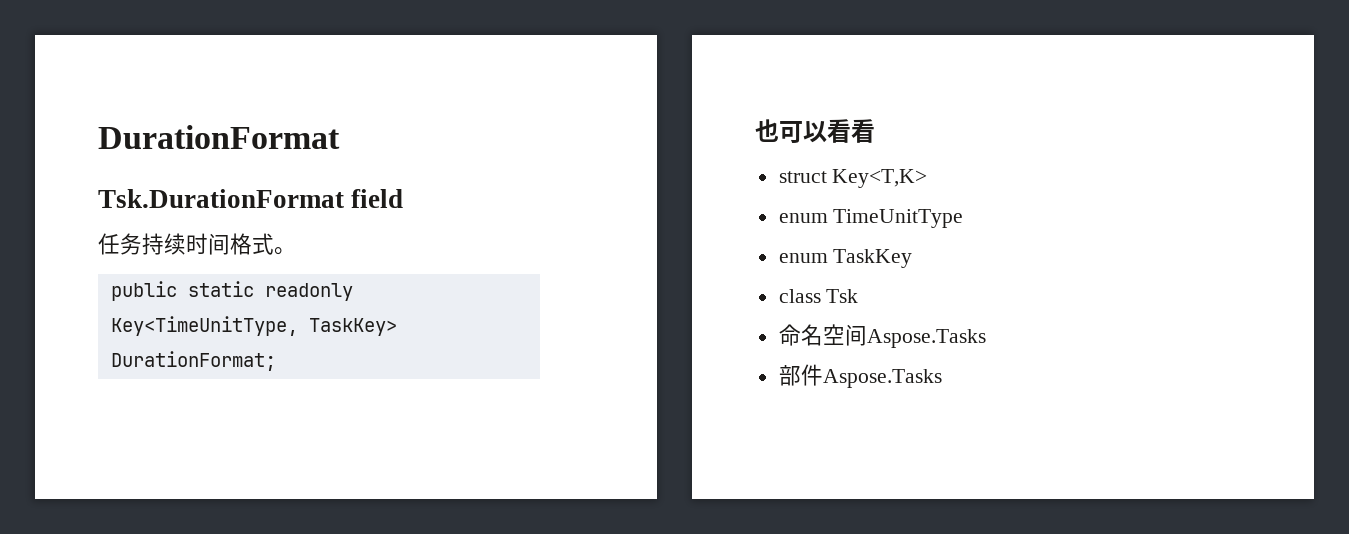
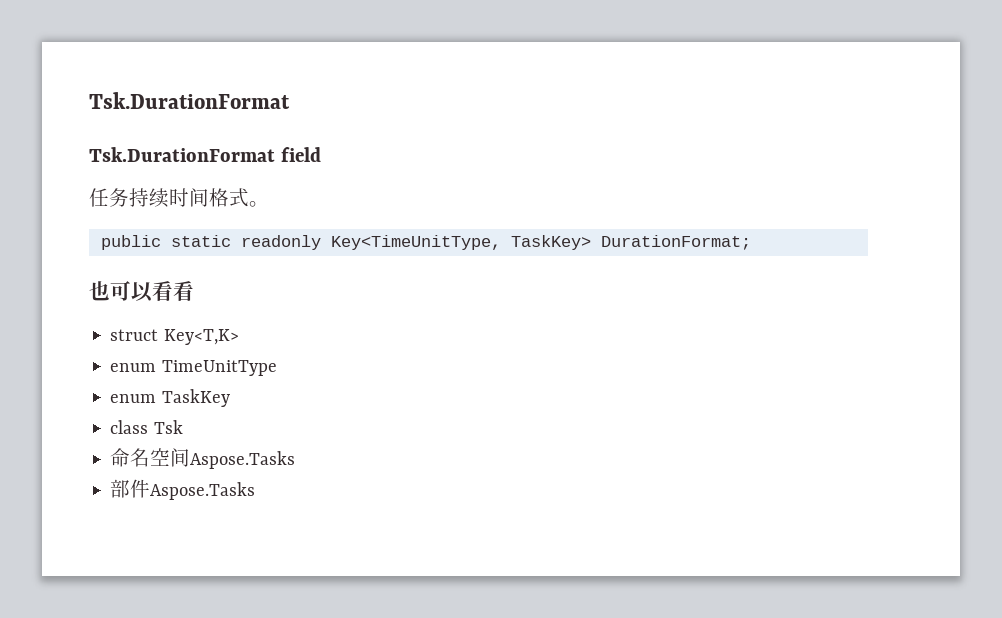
[98,125,340,149] DurationFormat -> [89,92,290,109] Tsk.DurationFormat

